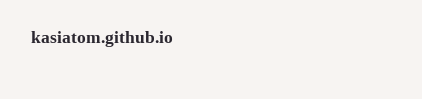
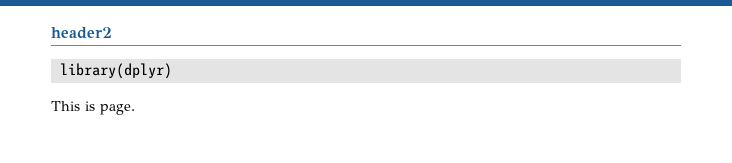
[31,31,173,47] kasiatom.github.io -> [51,27,112,39] [59,63,172,79] [51,101,135,115] header2 // library(dplyr) // This is page.

